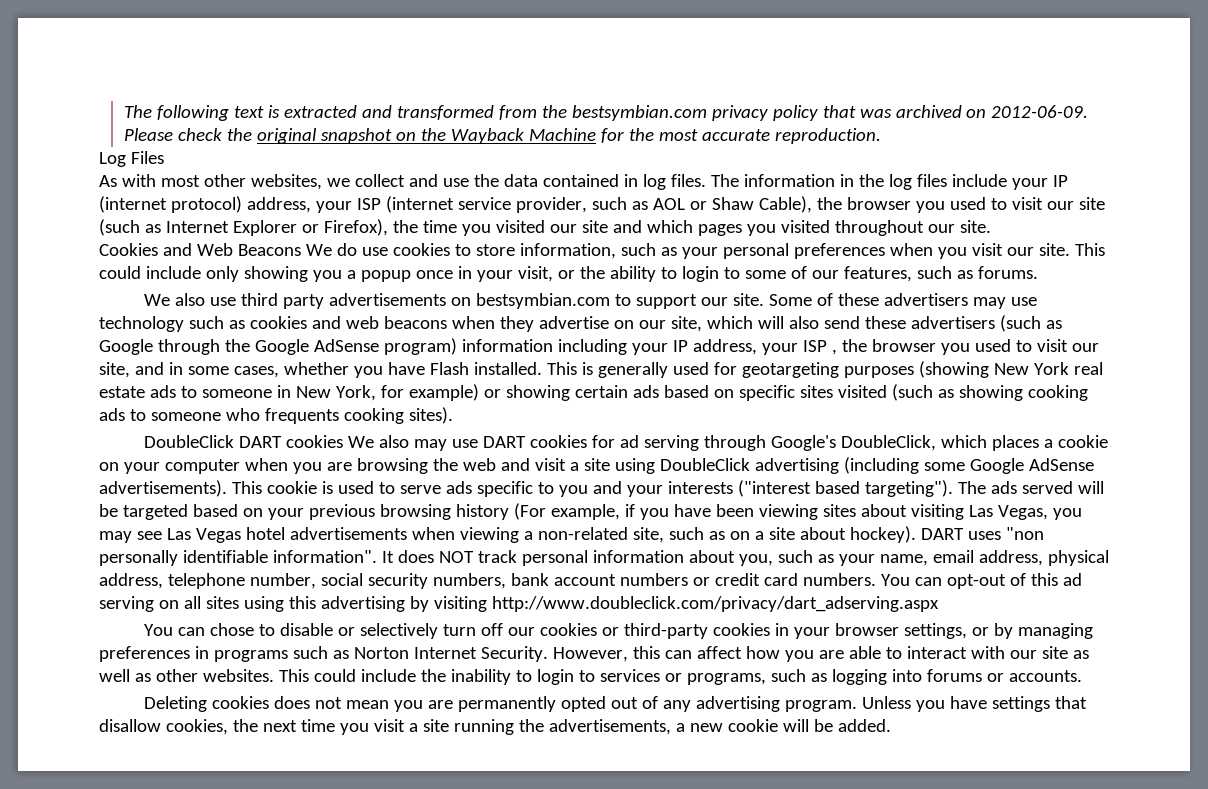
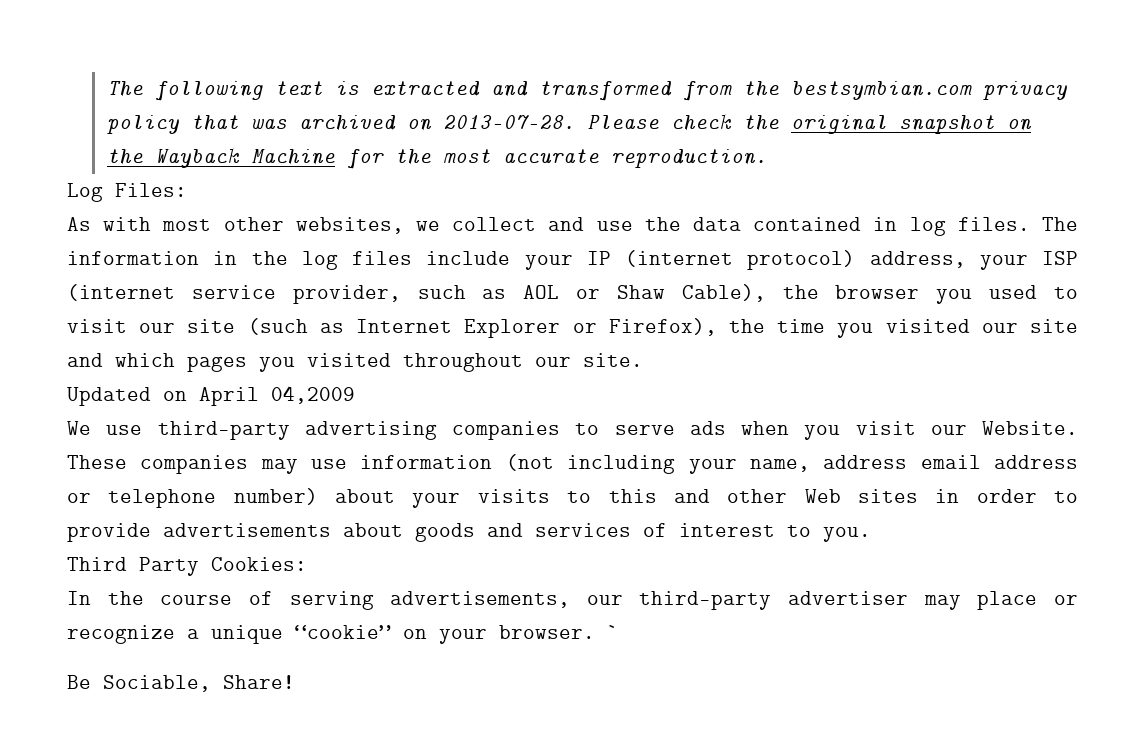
[991,105,1089,118] 2012-06-09. -> [442,115,575,129] 2013-07-28.
[130,151,164,164] Files -> [115,183,187,197] Files:
[99,243,1105,259] [99,266,1038,282] [144,293,1038,309] [99,315,1062,332] [99,338,1099,355] [99,361,1103,378] [99,384,1088,401] [99,407,453,424] [144,435,1109,451] [99,457,1094,474] [99,480,1104,497] [99,503,1082,520] [99,526,1044,543] [99,550,1109,566] [99,573,1082,589] [99,596,939,612] [144,623,1094,639] [99,646,1089,662] [99,669,1082,685] [144,696,1088,712] [99,719,891,735] Cookies and Web Beacons We do use cookies to store information, such as your personal preferences when you visit our site. This could include only showing you a popup once in your visit, or the ability to login to some of our features, such as forums. // We also use third party advertisements on bestsymbian.com to support our site. Some of these advertisers may use technology such as cookies and web beacons when they advertise on our site, which will also send these advertisers (such as Google through the Google AdSense program) information including your IP address, your ISP , the browser you used to visit our site, and in some cases, whether you have Flash installed. This is generally used for geotargeting purposes (showing New York real estate ads to someone in New York, for example) or showing certain ads based on specific sites visited (such as showing cooking ads to someone who frequents cooking sites). // DoubleClick DART cookies We also may use DART cookies for ad serving through Google's DoubleClick, which places a cookie on your computer when you are browsing the web and visit a site using DoubleClick advertising (including some Google AdSense advertisements). This cookie is used to serve ads specific to you and your interests ("interest based targeting"). The ads served will be targeted based on your previous browsing history (For example, if you have been viewing sites about visiting Las Vegas, you may see Las Vegas hotel advertisements when viewing a non-related site, such as on a site about hockey). DART uses "non personally identifiable information". It does NOT track personal information about you, such as your name, email address, physical address, telephone number, social security numbers, bank account numbers or credit card numbers. You can opt-out of this ad serving on all sites using this advertising by visiting http://www.doubleclick.com/privacy/dart_adserving.aspx // You can chose to disable or selectively turn off our cookies or third-party cookies in your browser settings, or by managing preferences in programs such as Norton Internet Security. However, this can affect how you are able to interact with our site as well as other websites. This could include the inability to login to services or programs, such as logging into forums or accounts. // Deleting cookies does not mean you are permanently opted out of any advertising program. Unless you have settings that disallow cookies, the next time you visit a site running the advertisements, a new cookie will be added. -> [67,386,355,406] [67,421,1078,440] [67,454,1078,474] [67,488,1079,508] [67,523,871,542] [67,557,307,576] [67,591,1078,610] [67,625,619,644] [67,675,295,692] Updated on April 04,2009 // We use third-party advertising companies to serve ads when you visit our Website. These companies may use information (not including your name, address email address or telephone number) about your visits to this and other Web sites in order to provide advertisements about goods and services of interest to you. // Third Party Cookies: // In the course of serving advertisements, our third-party advertiser may place or recognize a unique “cookie” on your browser. ` // Be Sociable, Share!

